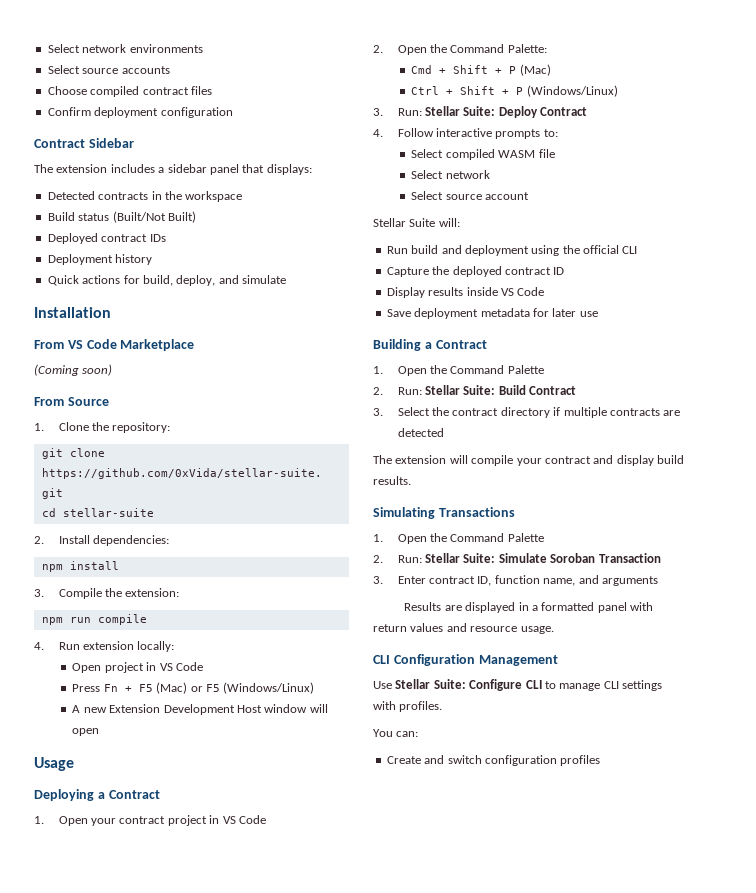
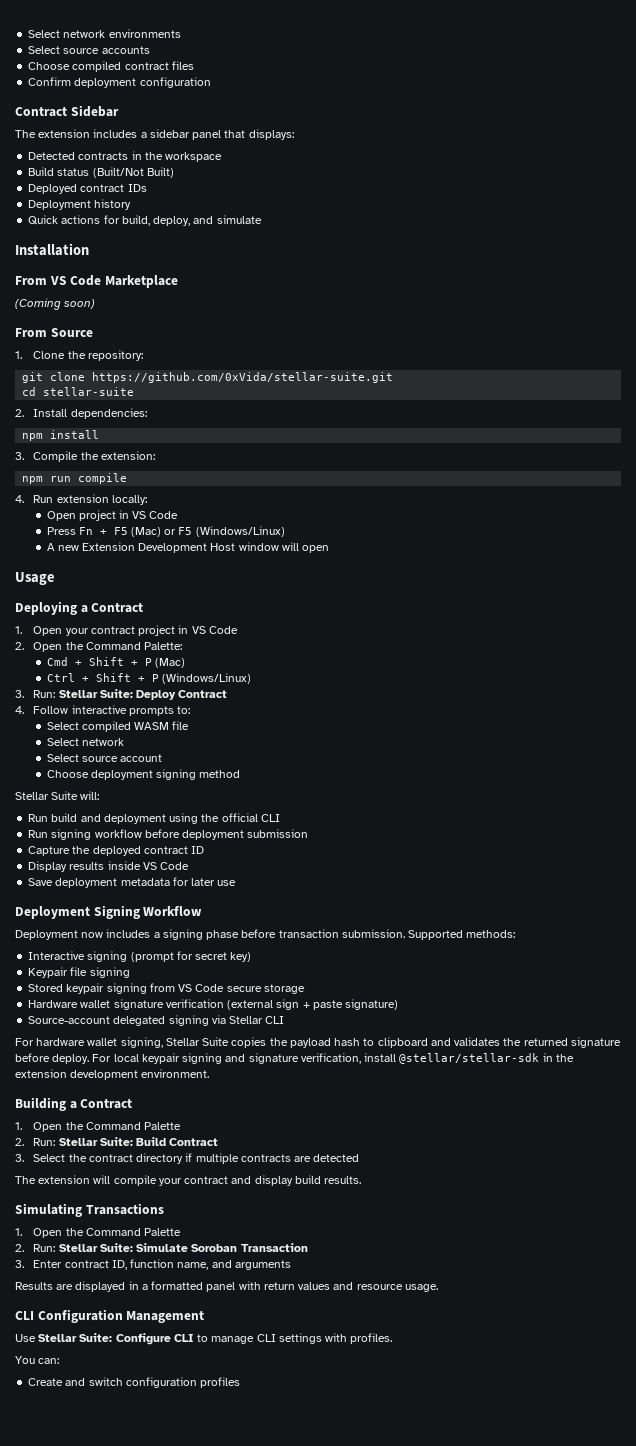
(530, 196) none -> [46,769,241,780] // Choose deployment signing method
(638, 250) none -> [28,829,309,840] // Run signing workflow before deployment submission
(598, 314) none -> [15,905,203,919] [15,929,516,940] [28,951,252,962] [28,967,130,978] [28,983,305,994] [28,999,399,1010] [28,1015,285,1026] [15,1037,621,1048] [15,1053,574,1064] [15,1069,210,1080] // Deployment Signing Workflow // Deployment now includes a signing phase before transaction submission. Supported methods: // Interactive signing (prompt for secret key) // Keypair file signing // Stored keypair signing from VS Code secure storage // Hardware wallet signature verification (external sign + paste signature) // Source-account delegated signing via Stellar CLI // For hardware wallet signing, Stellar Suite copies the payload hash to clipboard and validates the returned signature before deploy. For local keypair signing and signature verification, install @stellar/stellar-sdk in the extension development environment.

